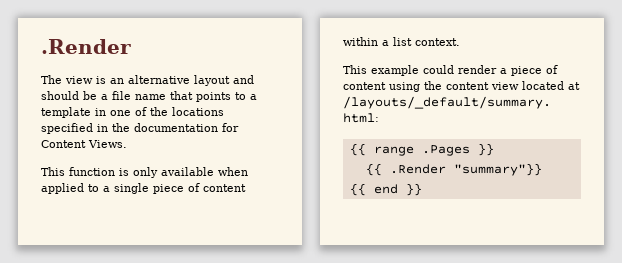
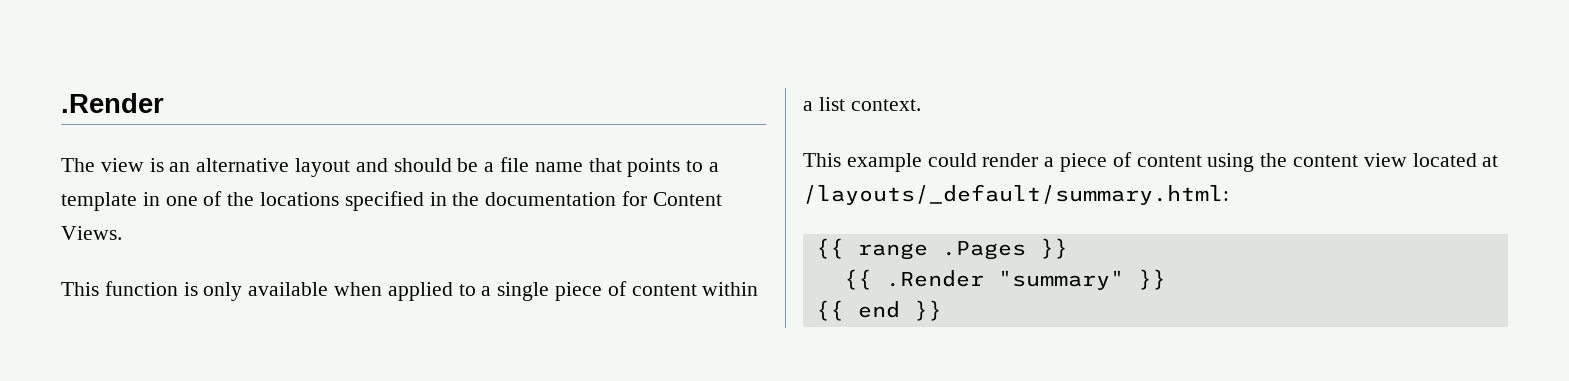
[453,163,542,176] "summary"}} -> [997,269,1166,290] "summary" }}

